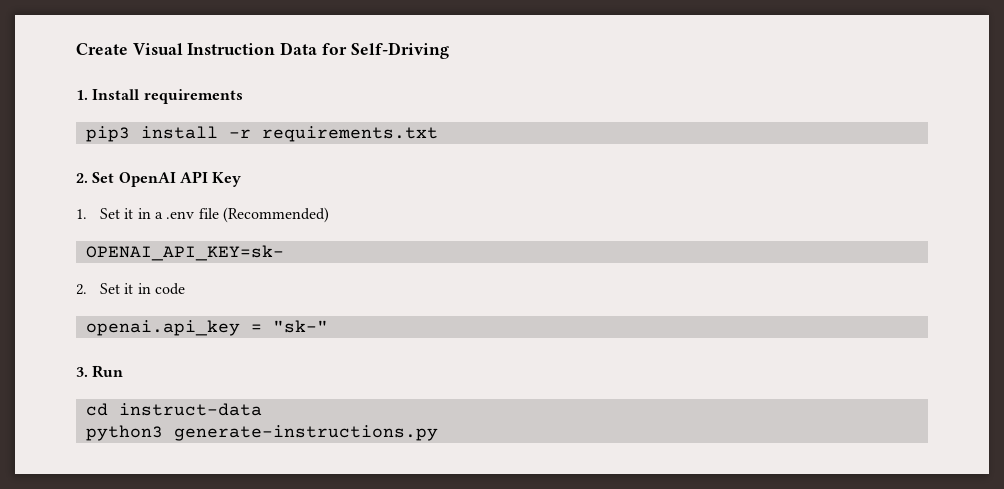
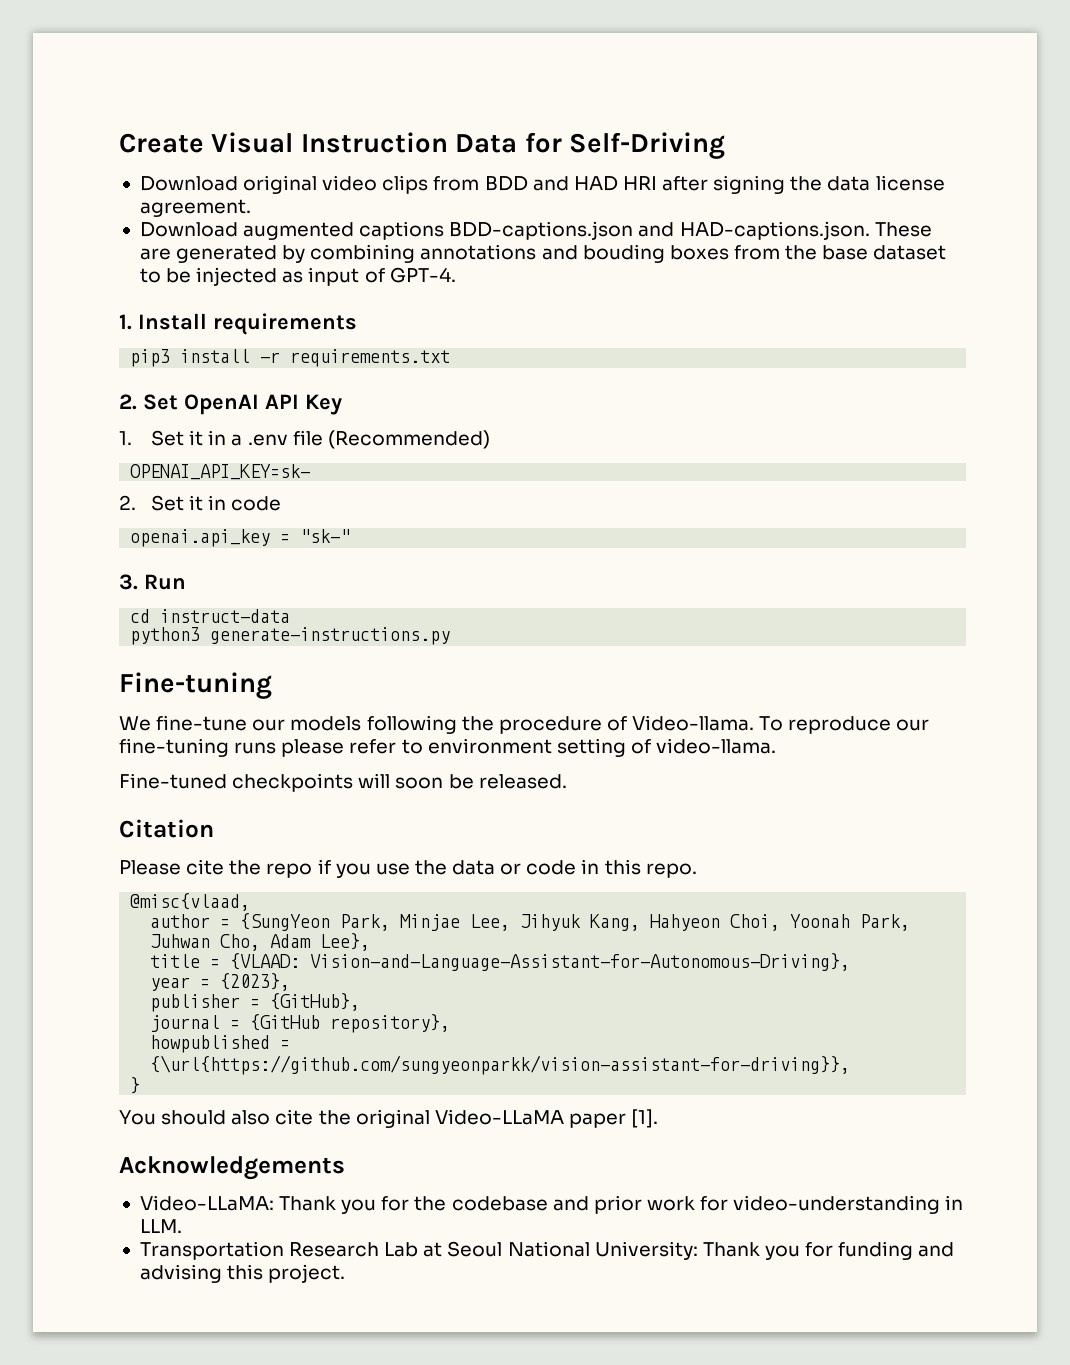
(449, 50) none -> [139,175,945,194] [139,199,251,217] [139,221,932,240] [139,244,947,263] [139,267,456,286] // Download original video clips from BDD and HAD HRI after signing the data license agreement. // Download augmented captions BDD-captions.json and HAD-captions.json. These are generated by combining annotations and bouding boxes from the base dataset to be injected as input of GPT-4.
(438, 433) none -> [119,672,272,699] [119,715,930,734] [119,738,777,757] [119,773,567,792] [119,819,214,838] [119,859,697,878] [130,893,251,911] [150,913,911,931] [150,933,371,951] [150,953,851,971] [150,973,291,991] [150,993,361,1012] [150,1014,451,1033] [150,1035,291,1053] [150,1055,851,1075] [130,1077,141,1094] [119,1109,659,1128] [119,1156,345,1180] [139,1195,964,1214] [139,1219,182,1233] [139,1241,955,1260] [139,1264,346,1283] // Fine-tuning // We fine-tune our models following the procedure of Video-llama. To reproduce our fine-tuning runs please refer to environment setting of video-llama. // Fine-tuned checkpoints will soon be released. // Citation // Please cite the repo if you use the data or code in this repo. // @misc{vlaad, // author = {SungYeon Park, Minjae Lee, Jihyuk Kang, Hahyeon Choi, Yoonah Park, Juhwan Cho, Adam Lee}, // title = {VLAAD: Vision-and-Language-Assistant-for-Autonomous-Driving}, // year = {2023}, // publisher = {GitHub}, // journal = {GitHub repository}, // howpublished = {\url{https://github.com/sungyeonparkk/vision-assistant-for-driving}}, // } // You should also cite the original Video-LLaMA paper [1]. // Acknowledgements // Video-LLaMA: Thank you for the codebase and prior work for video-understanding in LLM. // Transportation Research Lab at Seoul National University: Thank you for funding and advising this project.

